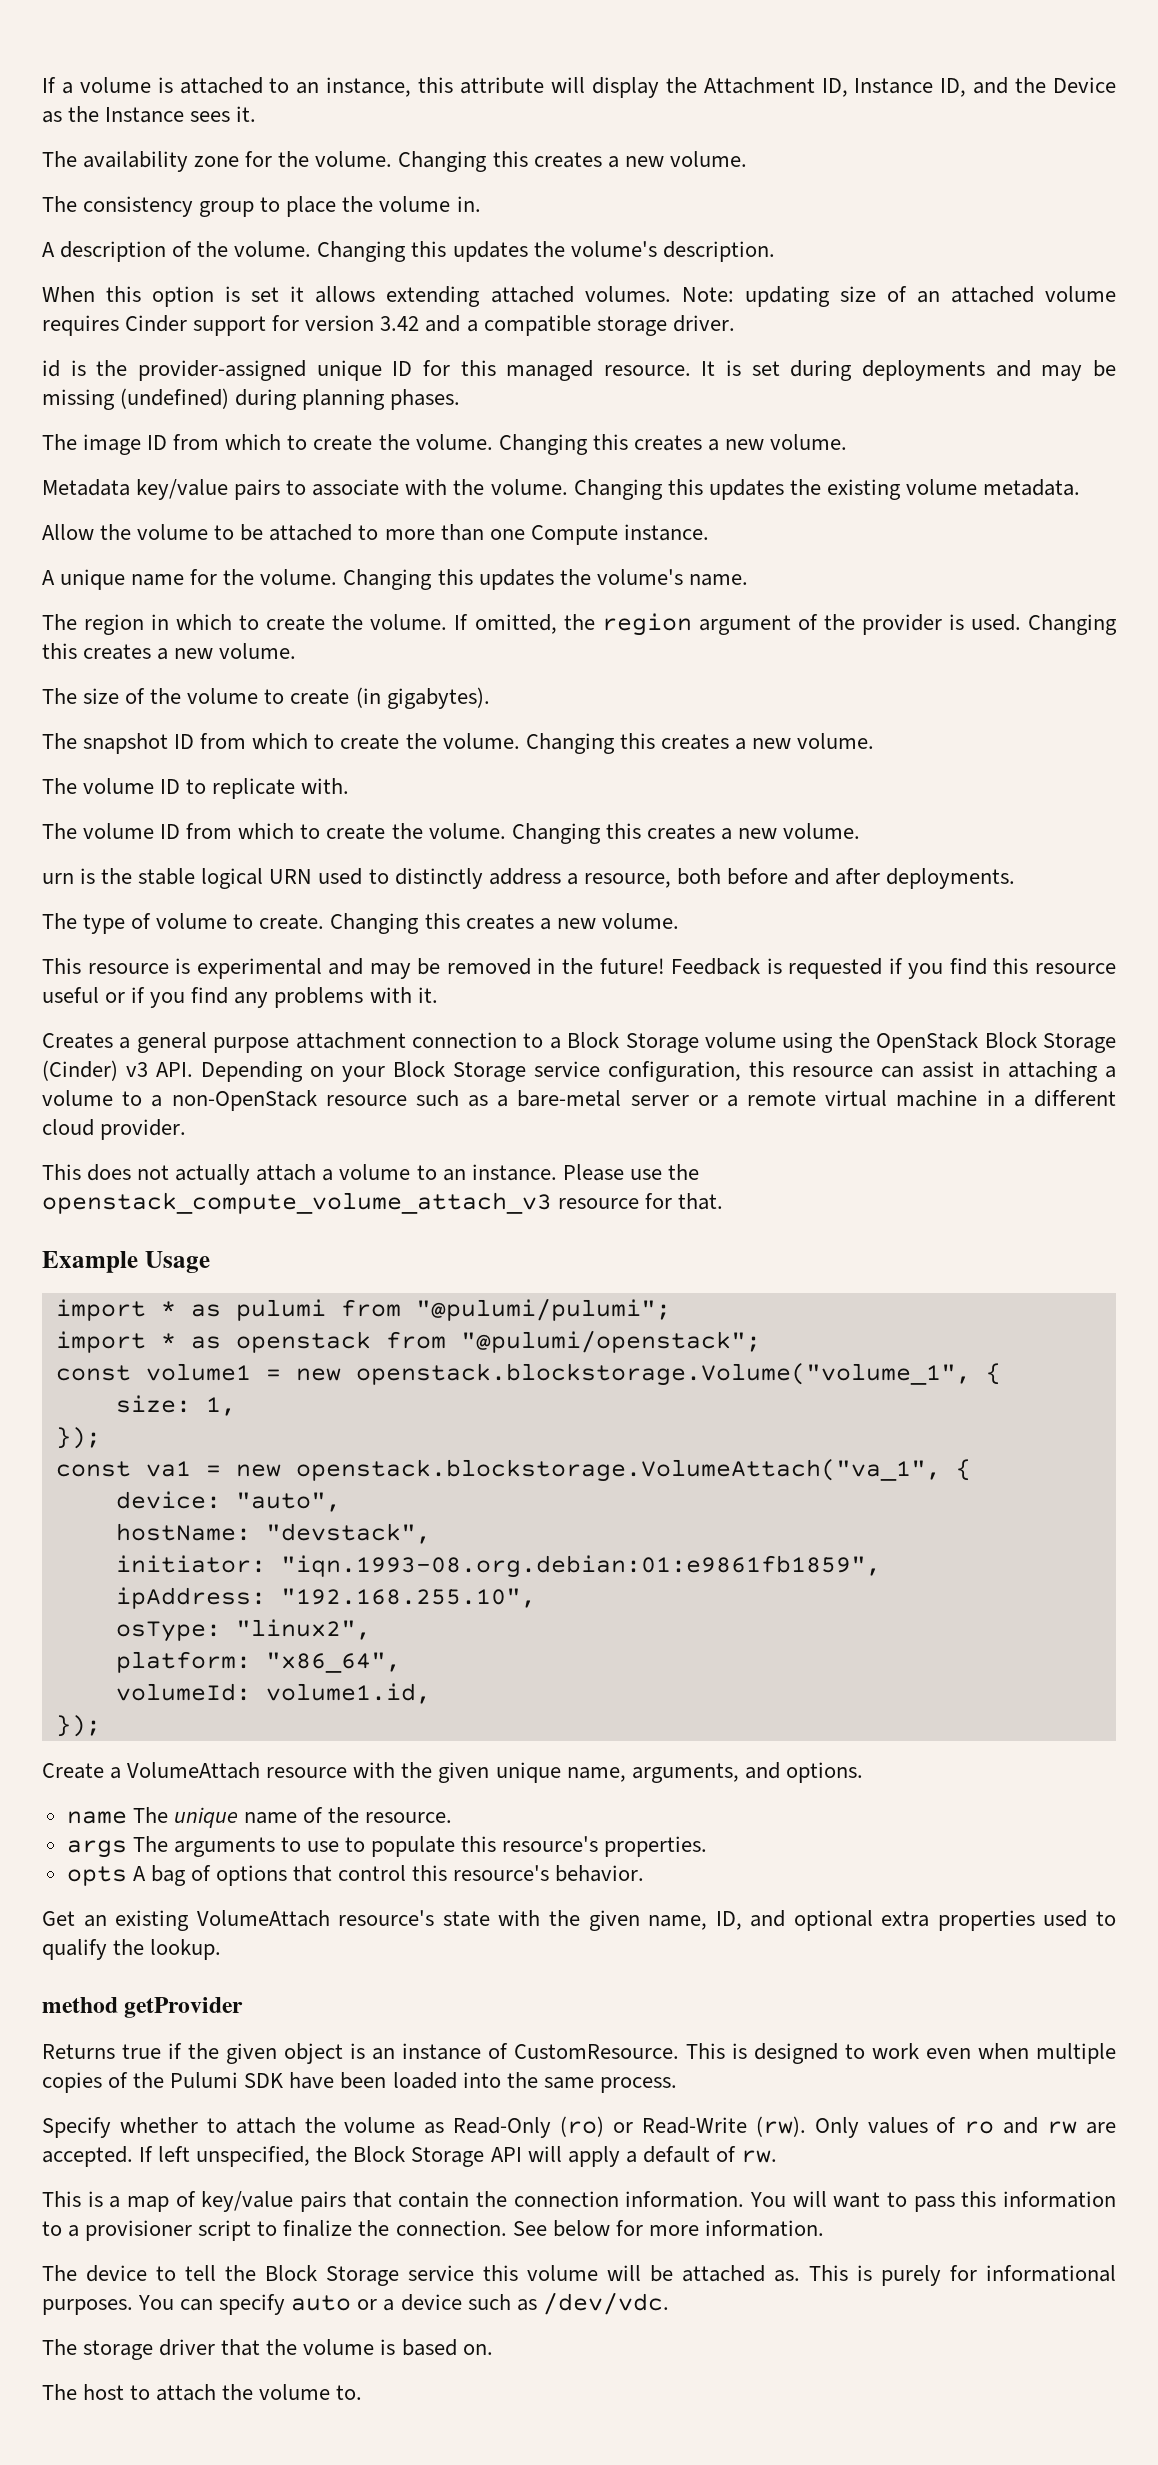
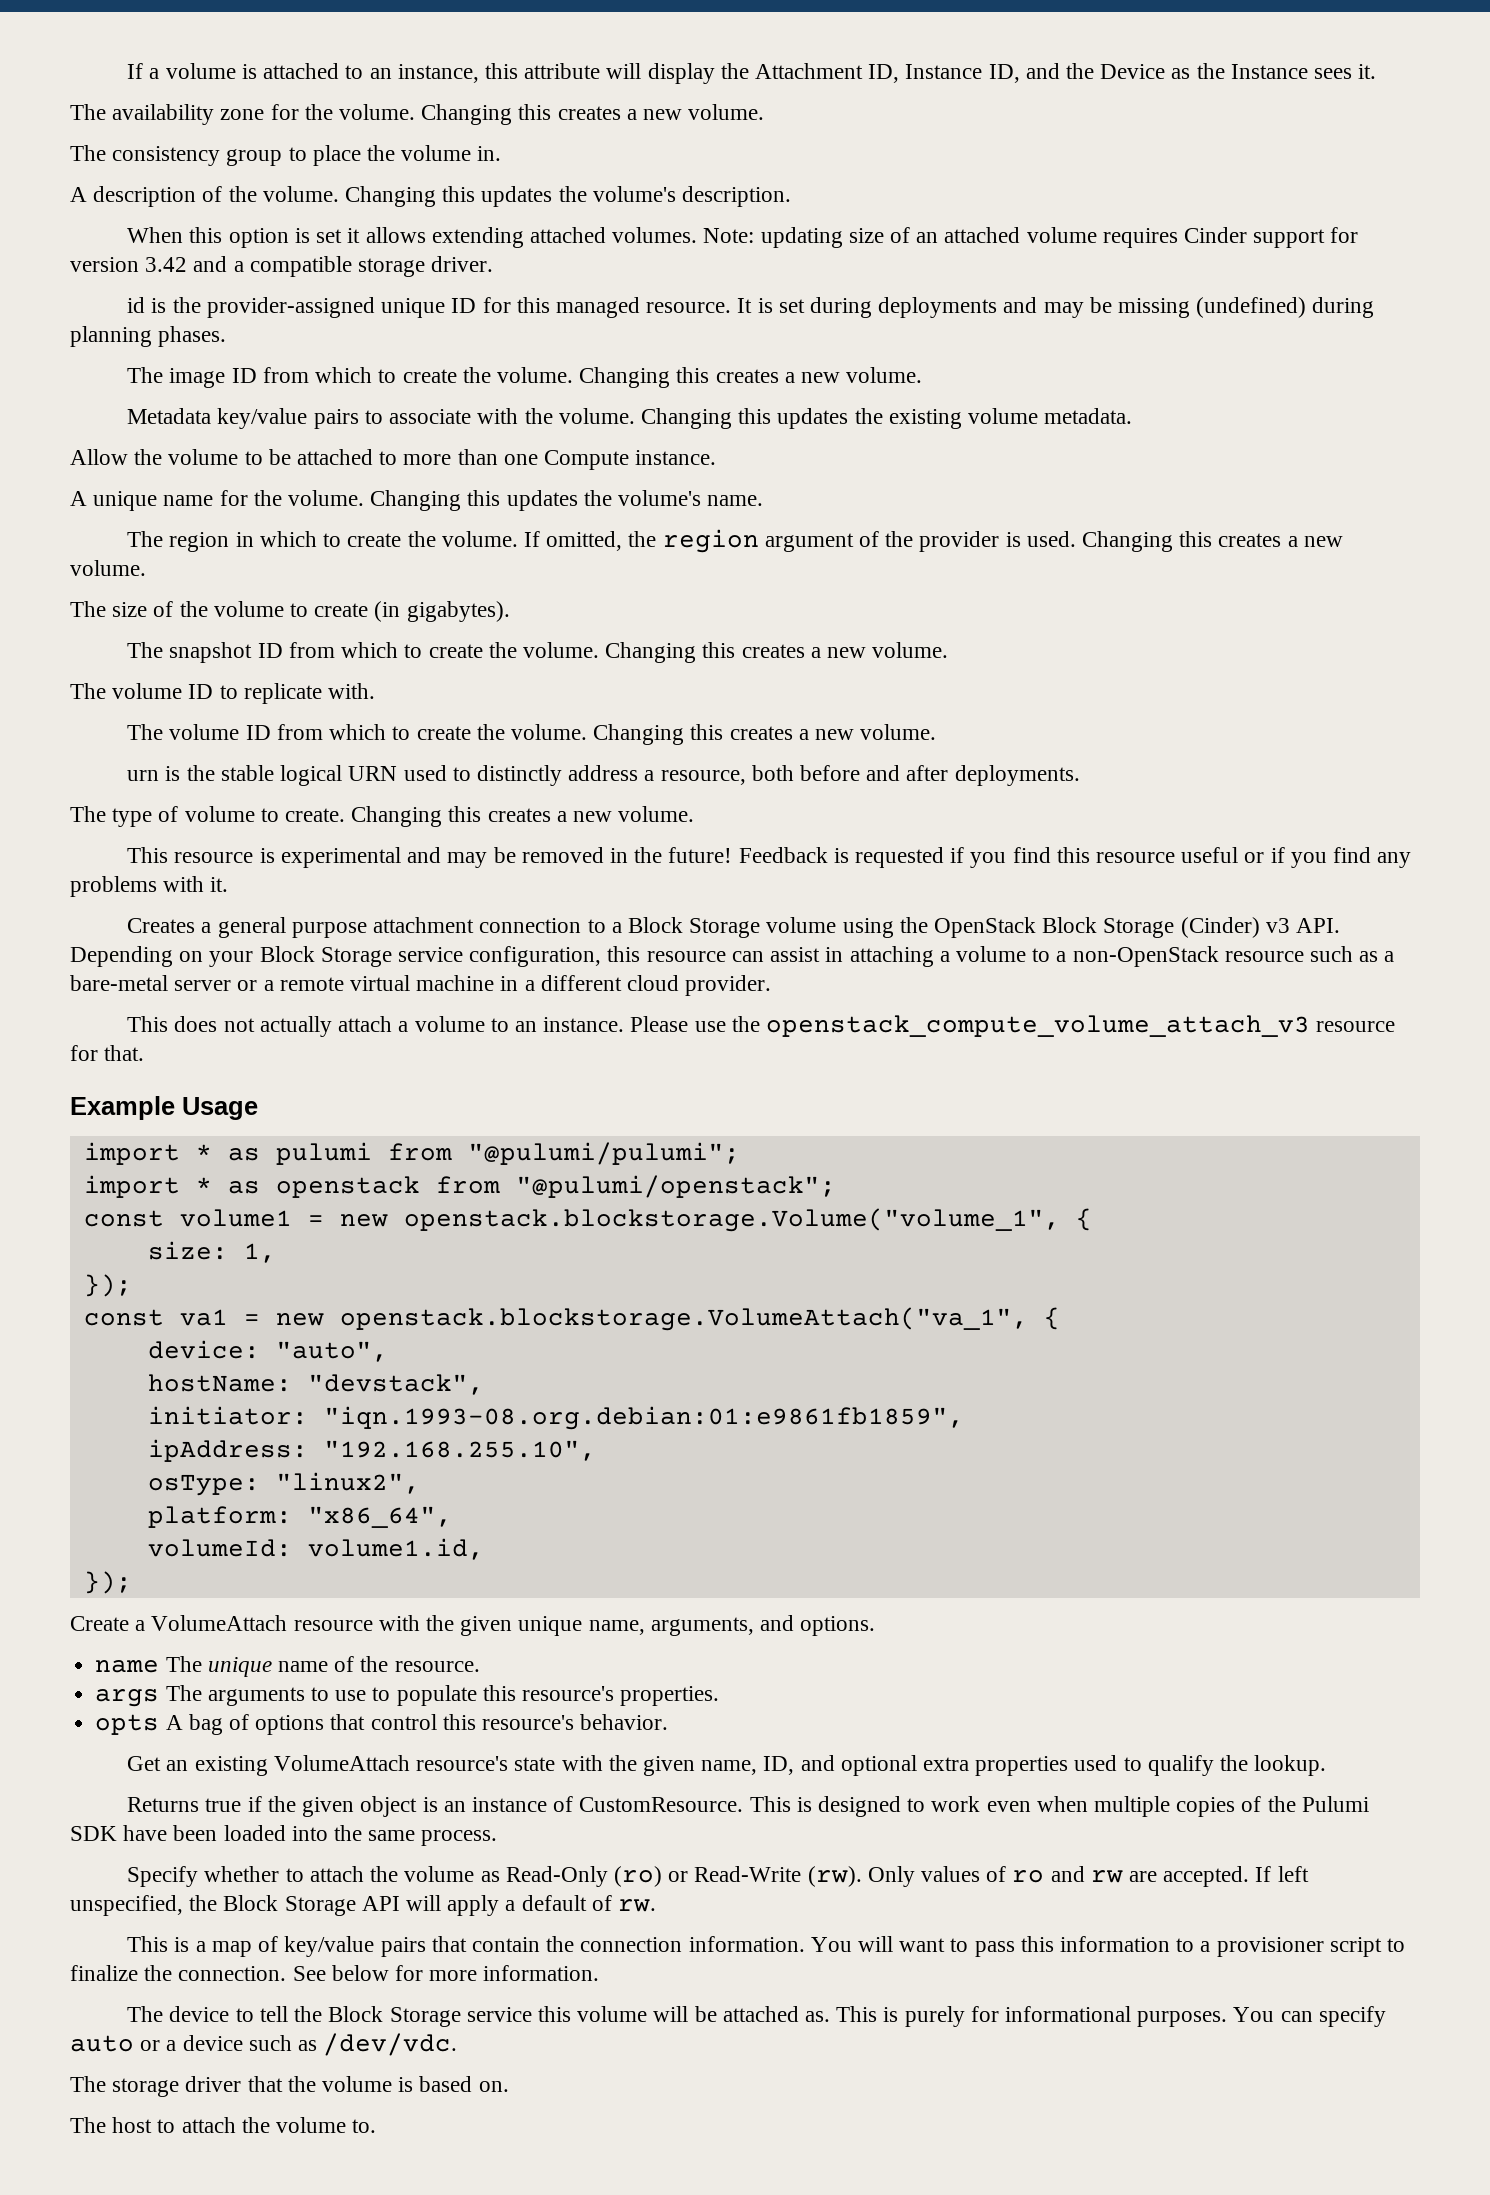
[42,1997,244,2018] // method getProvider -> (1327, 1765) none

